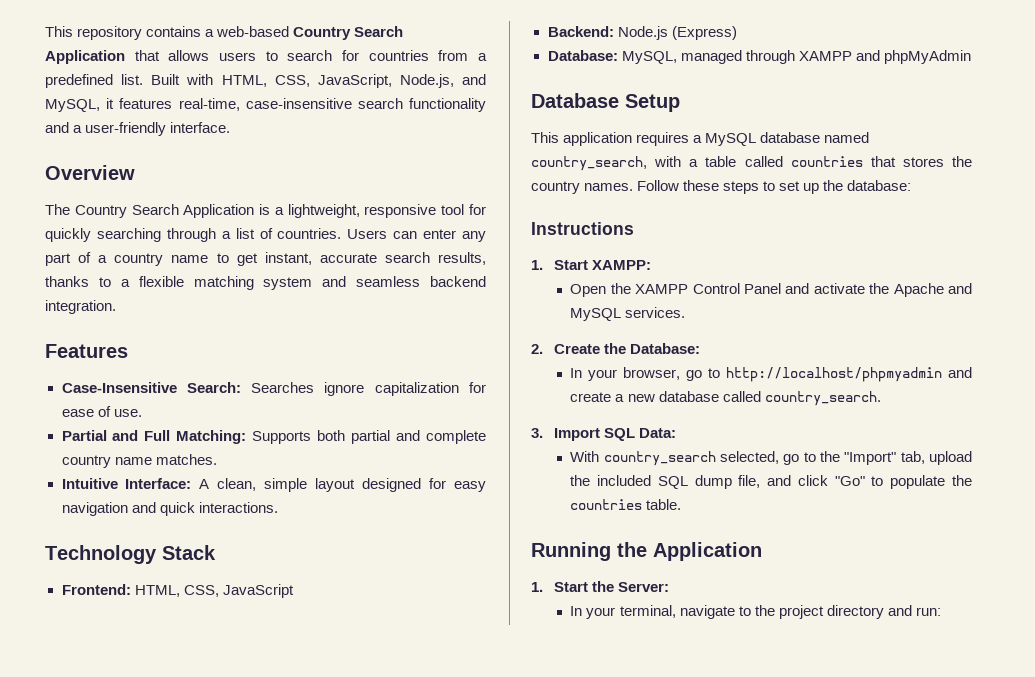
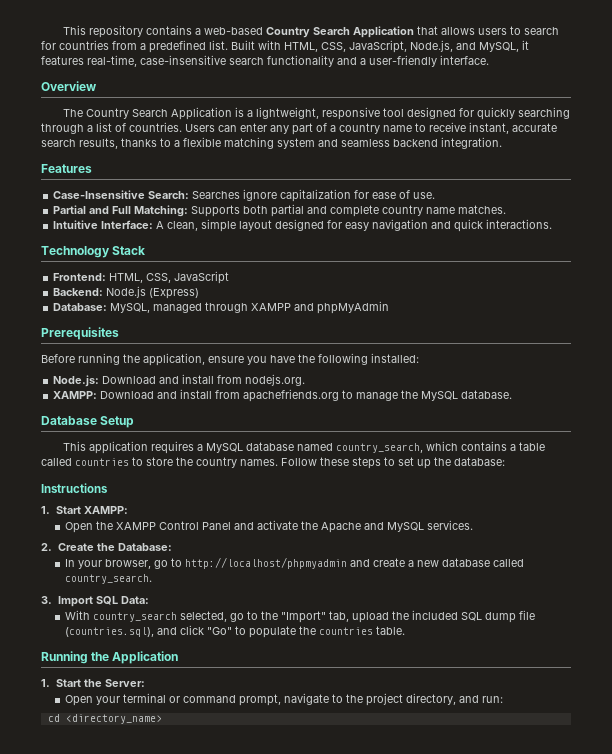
(465, 209) none -> [407,107,457,119] designed
[236,253,258,266] get -> [429,122,466,132] receive
(971, 57) none -> [41,327,119,340] [41,353,419,366] [53,374,306,387] [53,389,513,402] // Prerequisites // Before running the application, ensure you have the following installed: // Node.js: Download and install from nodejs.org. // XAMPP: Download and install from apachefriends.org to manage the MySQL database.
[654,156,682,167] with -> [426,441,508,451] which contains
[870,156,944,167] that stores -> [132,457,173,466] to store
[738,475,761,488] file, -> [519,610,536,620] [65,627,155,637] file (countries.sql),
[570,605,676,619] In your terminal, -> [65,693,282,706] Open your terminal or command prompt,
[826,605,884,619] directory -> [406,693,457,705] directory,
(941, 611) none -> [47,714,162,724] // cd <directory_name>

